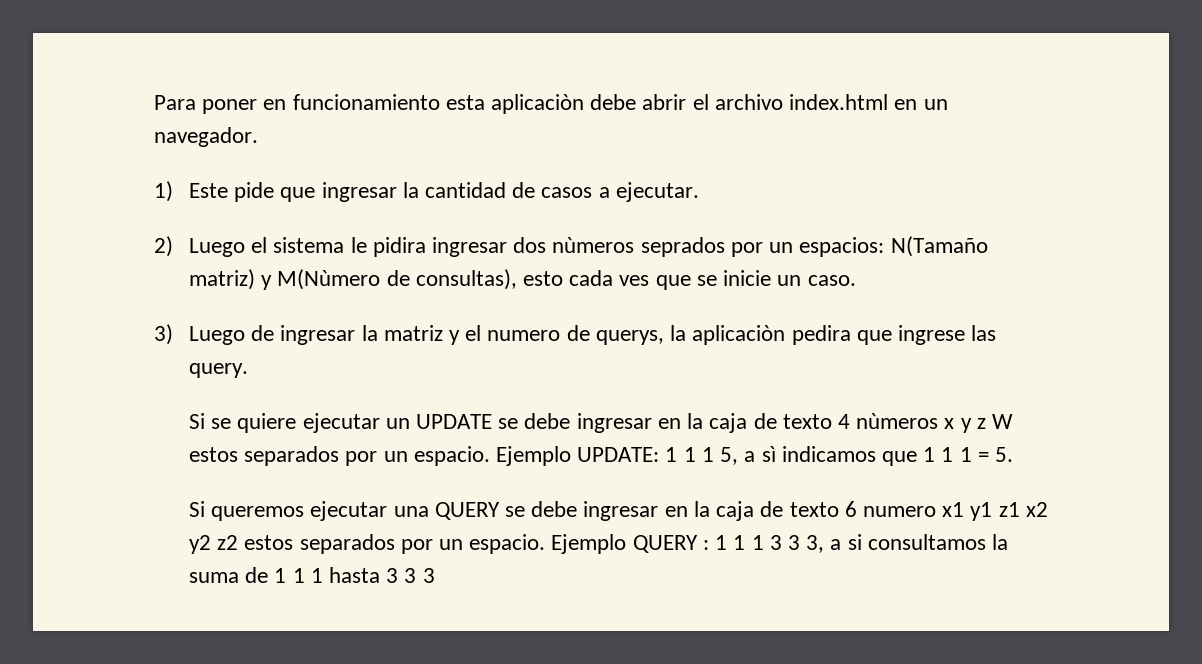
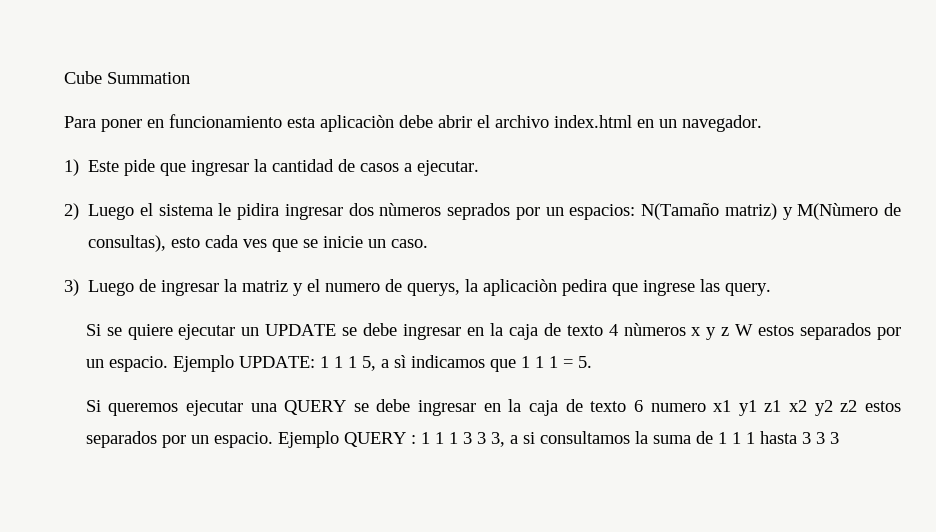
(154, 102) none -> [64,71,190,84] Cube Summation //

